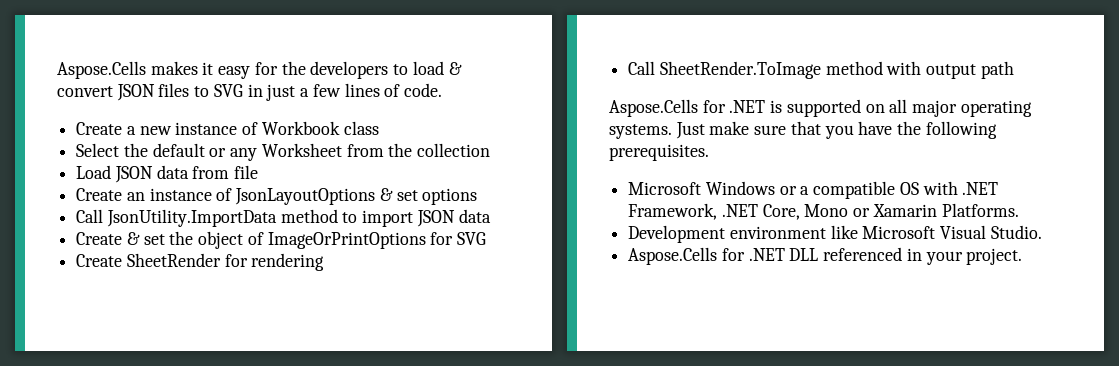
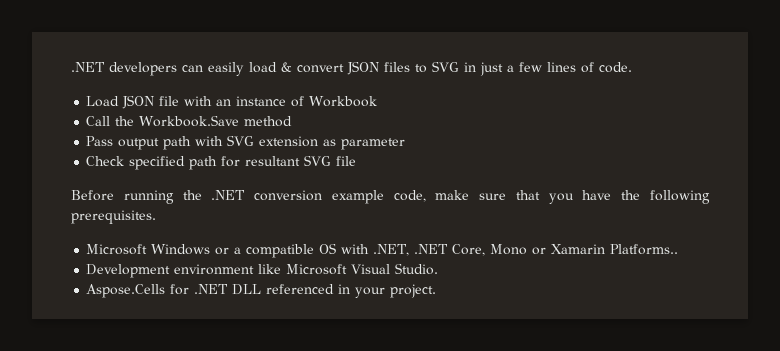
[57,61,409,79] Aspose.Cells makes it easy for the developers to -> [71,62,244,76] .NET developers can easily
[76,121,379,135] [76,143,491,161] [76,165,259,183] [76,188,478,205] [76,209,491,227] [76,231,487,249] [76,253,325,271] [628,61,1014,79] [609,99,1032,117] [609,122,705,139] Create a new instance of Workbook class // Select the default or any Worksheet from the collection // Load JSON data from file // Create an instance of JsonLayoutOptions & set options // Call JsonUtility.ImportData method to import JSON data // Create & set the object of ImageOrPrintOptions for SVG // Create SheetRender for rendering // Call SheetRender.ToImage method with output path // Aspose.Cells for .NET is supported on all major operating systems. Just -> [86,95,378,109] [86,115,293,127] [86,135,406,150] [86,155,357,170] [71,190,426,204] Load JSON file with an instance of Workbook // Call the Workbook.Save method // Pass output path with SVG extension as parameter // Check specified path for resultant SVG file // Before running the .NET conversion example code,
[962,182,999,195] [628,203,718,220] .NET Framework, -> [373,244,410,256] .NET,
[941,203,1019,217] Platforms. -> [610,244,679,255] Platforms..

